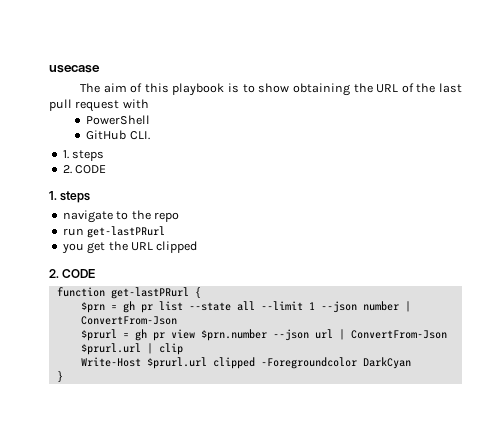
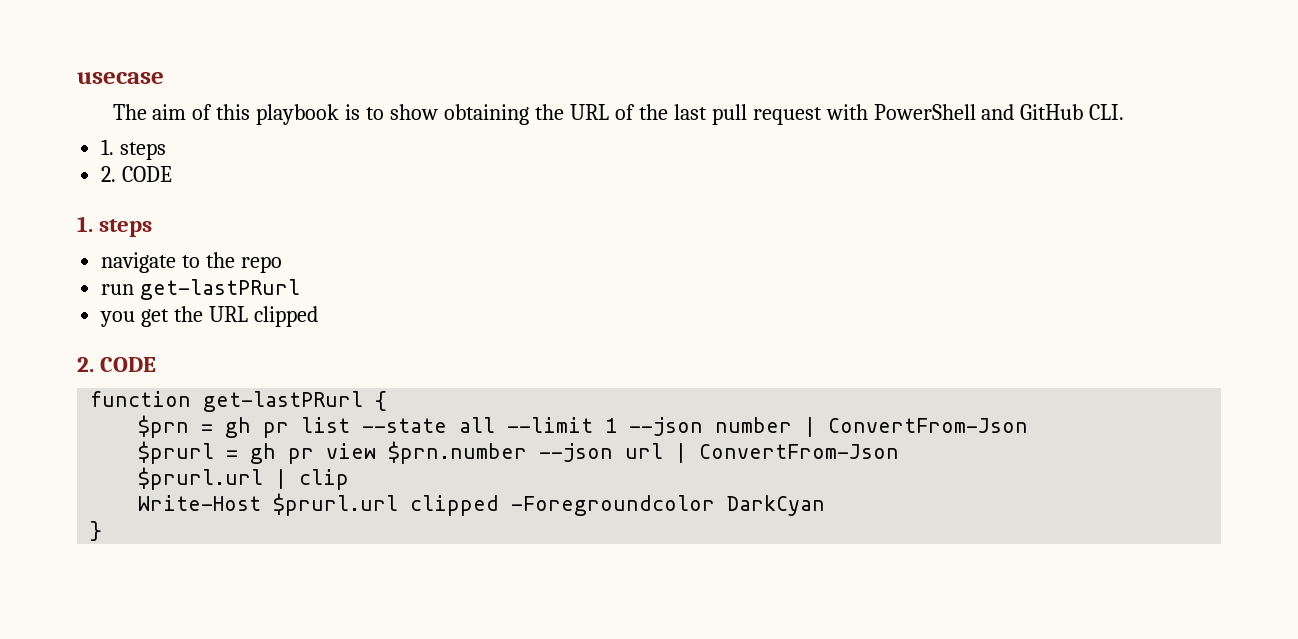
(149, 104) // -> (868, 112) none
(151, 120) // -> [981,104,1015,120] and

